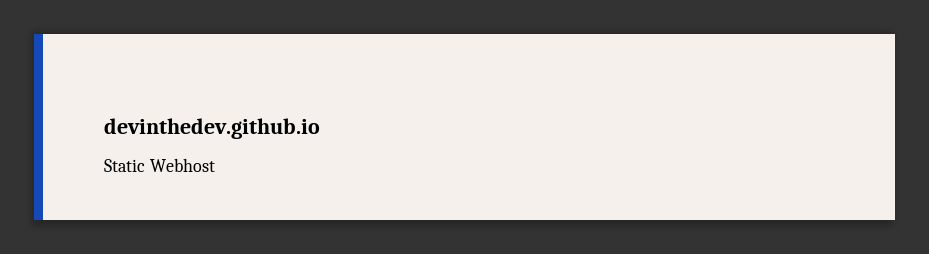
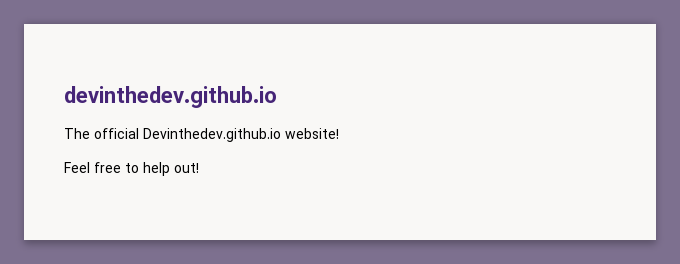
[104,158,215,172] Static Webhost -> [64,128,339,142] [64,162,199,176] The official Devinthedev.github.io website! // Feel free to help out!

